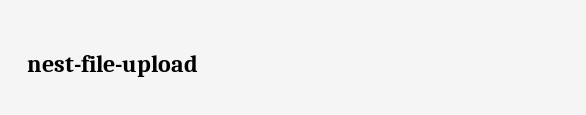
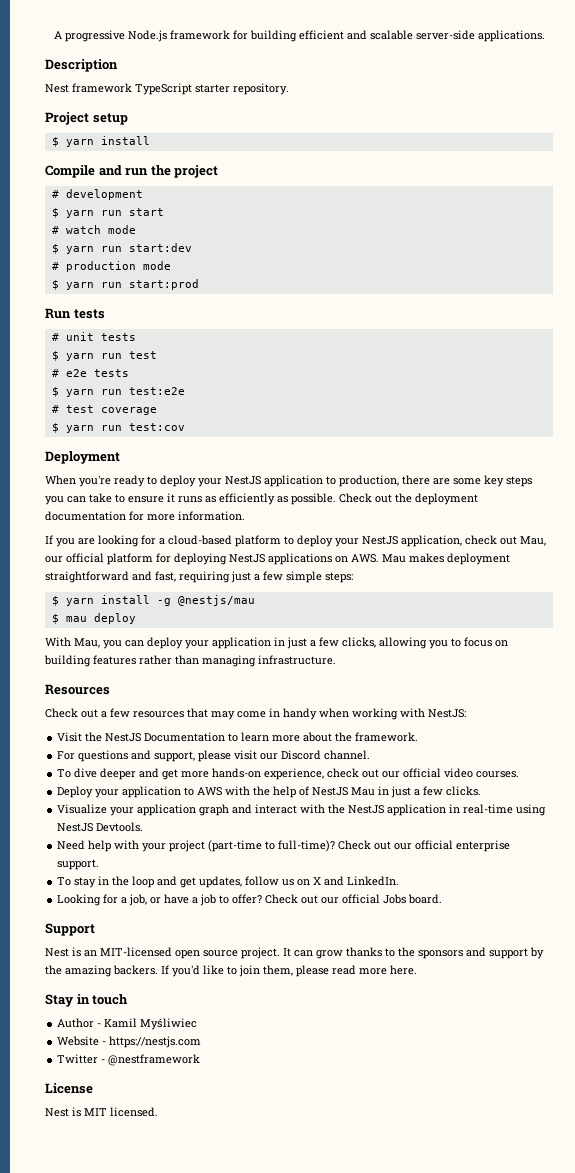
[27,55,198,77] nest-file-upload -> [53,30,545,42] [45,59,118,72] [45,83,289,95] [45,112,128,125] [51,136,150,147] [45,165,219,178] [51,189,143,200] [51,208,164,218] [51,225,136,234] [51,243,192,254] [51,261,171,272] [51,279,199,290] [45,308,105,319] [51,332,136,341] [51,351,157,361] [51,369,129,377] [51,387,185,397] [51,405,157,415] [51,423,185,433] [45,451,120,464] [45,475,532,487] [45,493,478,505] [45,511,245,521] [45,535,546,547] [45,553,510,565] [45,571,353,583] [51,595,255,606] [51,613,136,624] [45,637,508,649] [44,655,336,667] [45,684,110,695] [45,708,466,720] [57,732,419,742] [57,750,371,762] [57,768,520,780] [57,786,482,798] [57,804,547,816] [57,822,144,832] [57,840,511,852] [57,859,100,870] [57,876,400,888] [57,894,443,906] [45,923,95,936] [45,947,544,959] [45,965,417,977] [45,994,129,1007] [57,1018,198,1030] [57,1036,202,1048] [57,1054,201,1066] [45,1083,93,1094] [45,1107,158,1117] A progressive Node.js framework for building efficient and scalable server-side applications. // Description // Nest framework TypeScript starter repository. // Project setup // $ yarn install // Compile and run the project // # development // $ yarn run start // # watch mode // $ yarn run start:dev // # production mode // $ yarn run start:prod // Run tests // # unit tests // $ yarn run test // # e2e tests // $ yarn run test:e2e // # test coverage // $ yarn run test:cov // Deployment // When you're ready to deploy your NestJS application to production, there are some key steps you can take to ensure it runs as efficiently as possible. Check out the deployment documentation for more information. // If you are looking for a cloud-based platform to deploy your NestJS application, check out Mau, our official platform for deploying NestJS applications on AWS. Mau makes deployment straightforward and fast, requiring just a few simple steps: // $ yarn install -g @nestjs/mau // $ mau deploy // With Mau, you can deploy your application in just a few clicks, allowing you to focus on building features rather than managing infrastructure. // Resources // Check out a few resources that may come in handy when working with NestJS: // Visit the NestJS Documentation to learn more about the framework. // For questions and support, please visit our Discord channel. // To dive deeper and get more hands-on experience, check out our official video courses. // Deploy your application to AWS with the help of NestJS Mau in just a few clicks. // Visualize your application graph and interact with the NestJS application in real-time using NestJS Devtools. // Need help with your project (part-time to full-time)? Check out our official enterprise support. // To stay in the loop and get updates, follow us on X and LinkedIn. // Looking for a job, or have a job to offer? Check out our official Jobs board. // Support // Nest is an MIT-licensed open source project. It can grow thanks to the sponsors and support by the amazing backers. If you'd like to join them, please read more here. // Stay in touch // Author - Kamil Myśliwiec // Website - https://nestjs.com // Twitter - @nestframework // License // Nest is MIT licensed.

